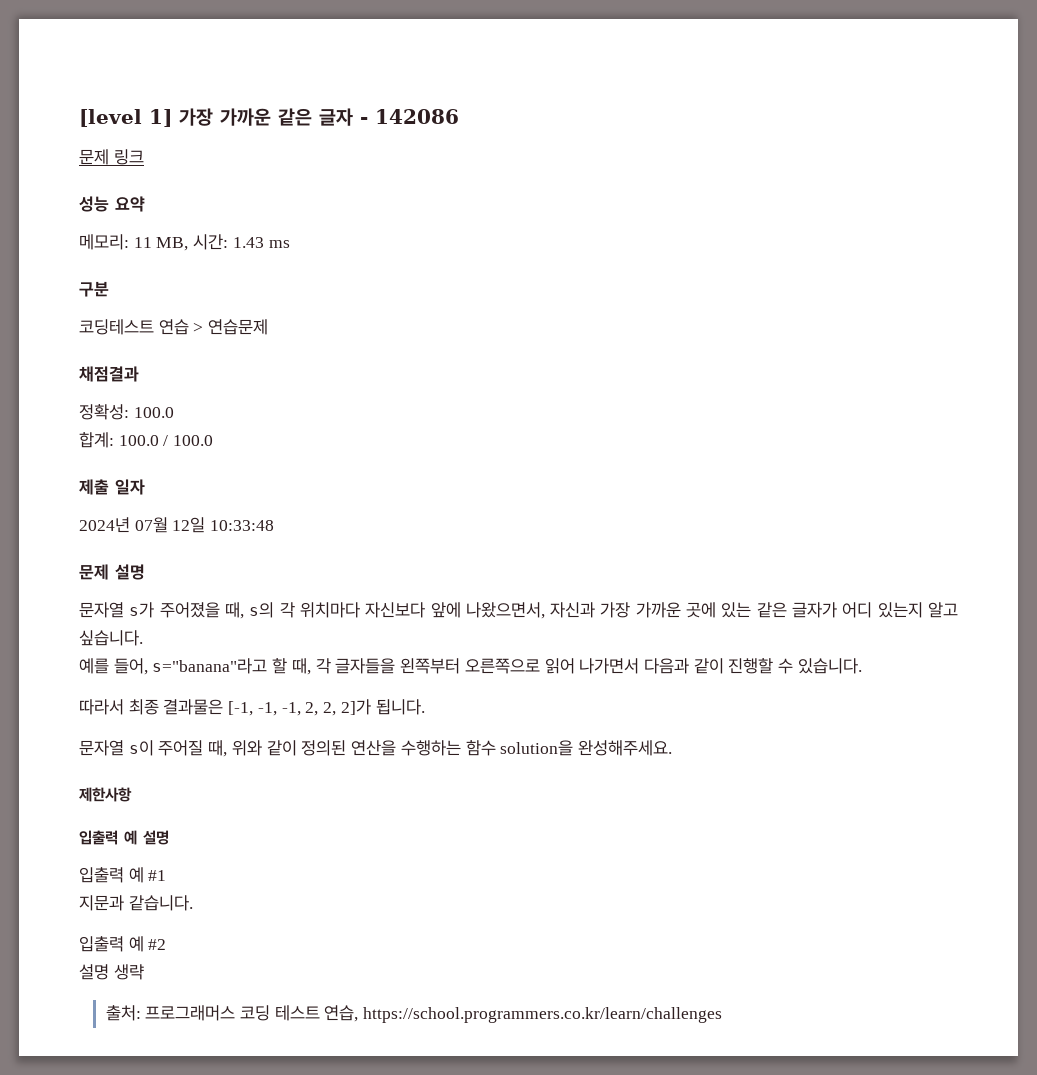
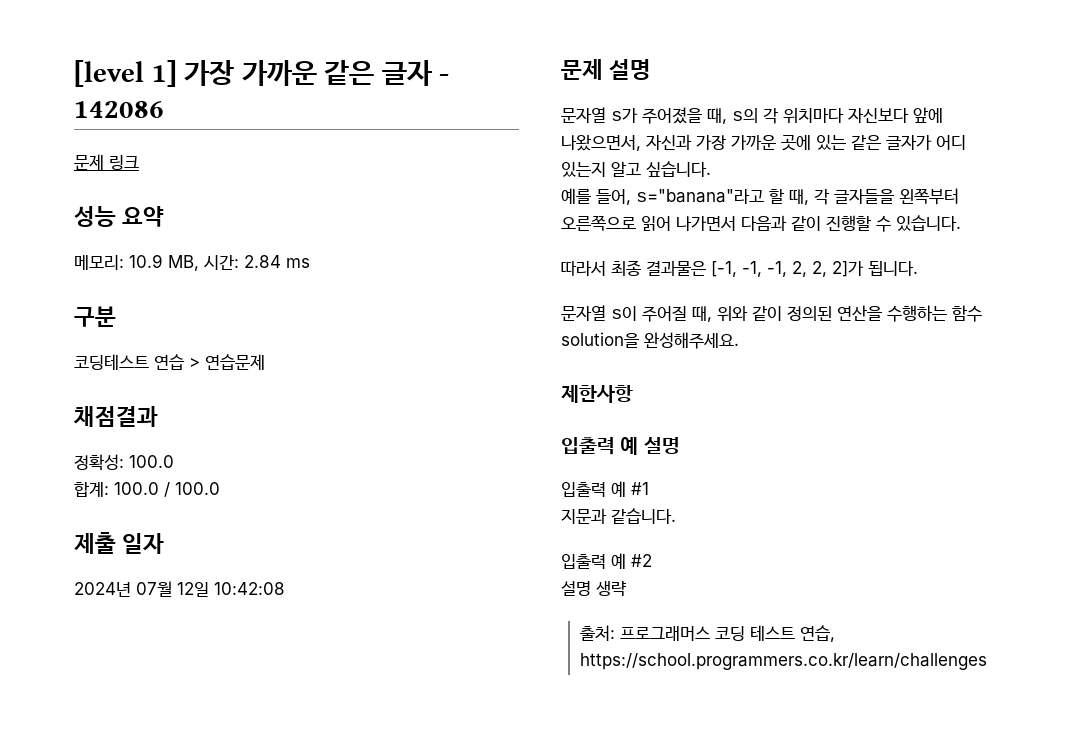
[133,237,152,248] 11 -> [129,254,163,268] 10.9
[232,237,264,248] 1.43 -> [244,255,281,268] 2.84
[210,520,275,531] 10:33:48 -> [214,582,285,595] 10:42:08

